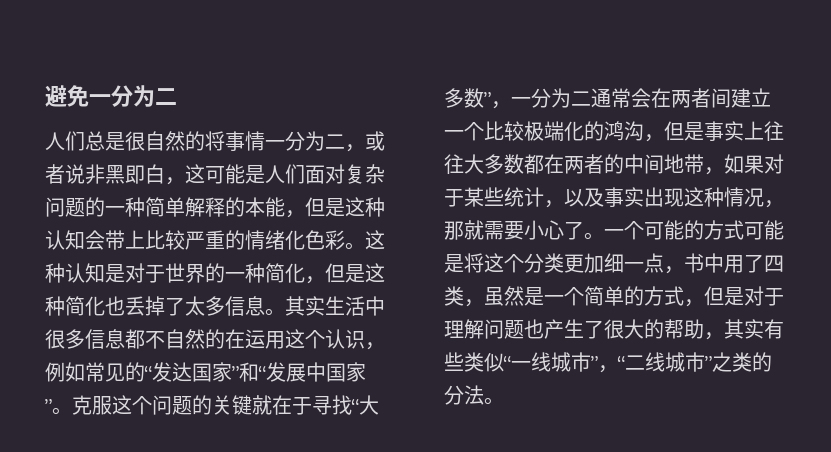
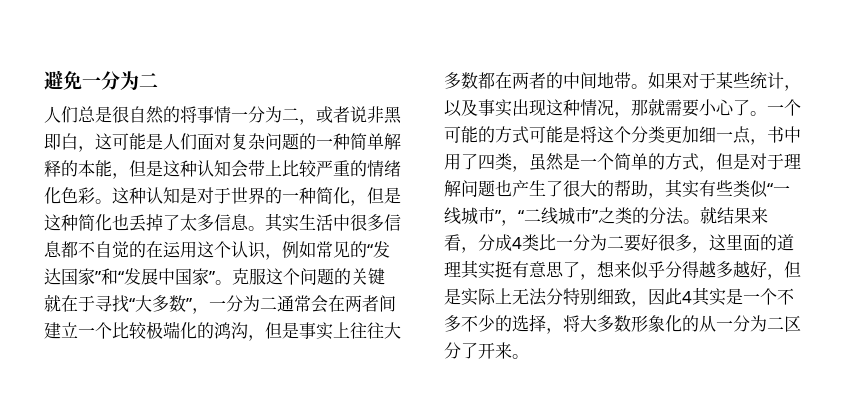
[185,329,205,349] 然 -> [112,241,129,258] 觉
[704,167,724,175] ， -> [631,84,648,89] 。
(504, 401) none -> [700,206,768,224] [444,234,794,253] [444,260,801,280] [444,287,794,307] [444,314,801,334] [444,342,529,359] 就结果来看，分成4类比一分为二要好很多，这里面的道理其实挺有意思了，想来似乎分得越多越好，但是实际上无法分特别细致，因此4其实是一个不多不少的选择，将大多数形象化的从一分为二区分了开来。

